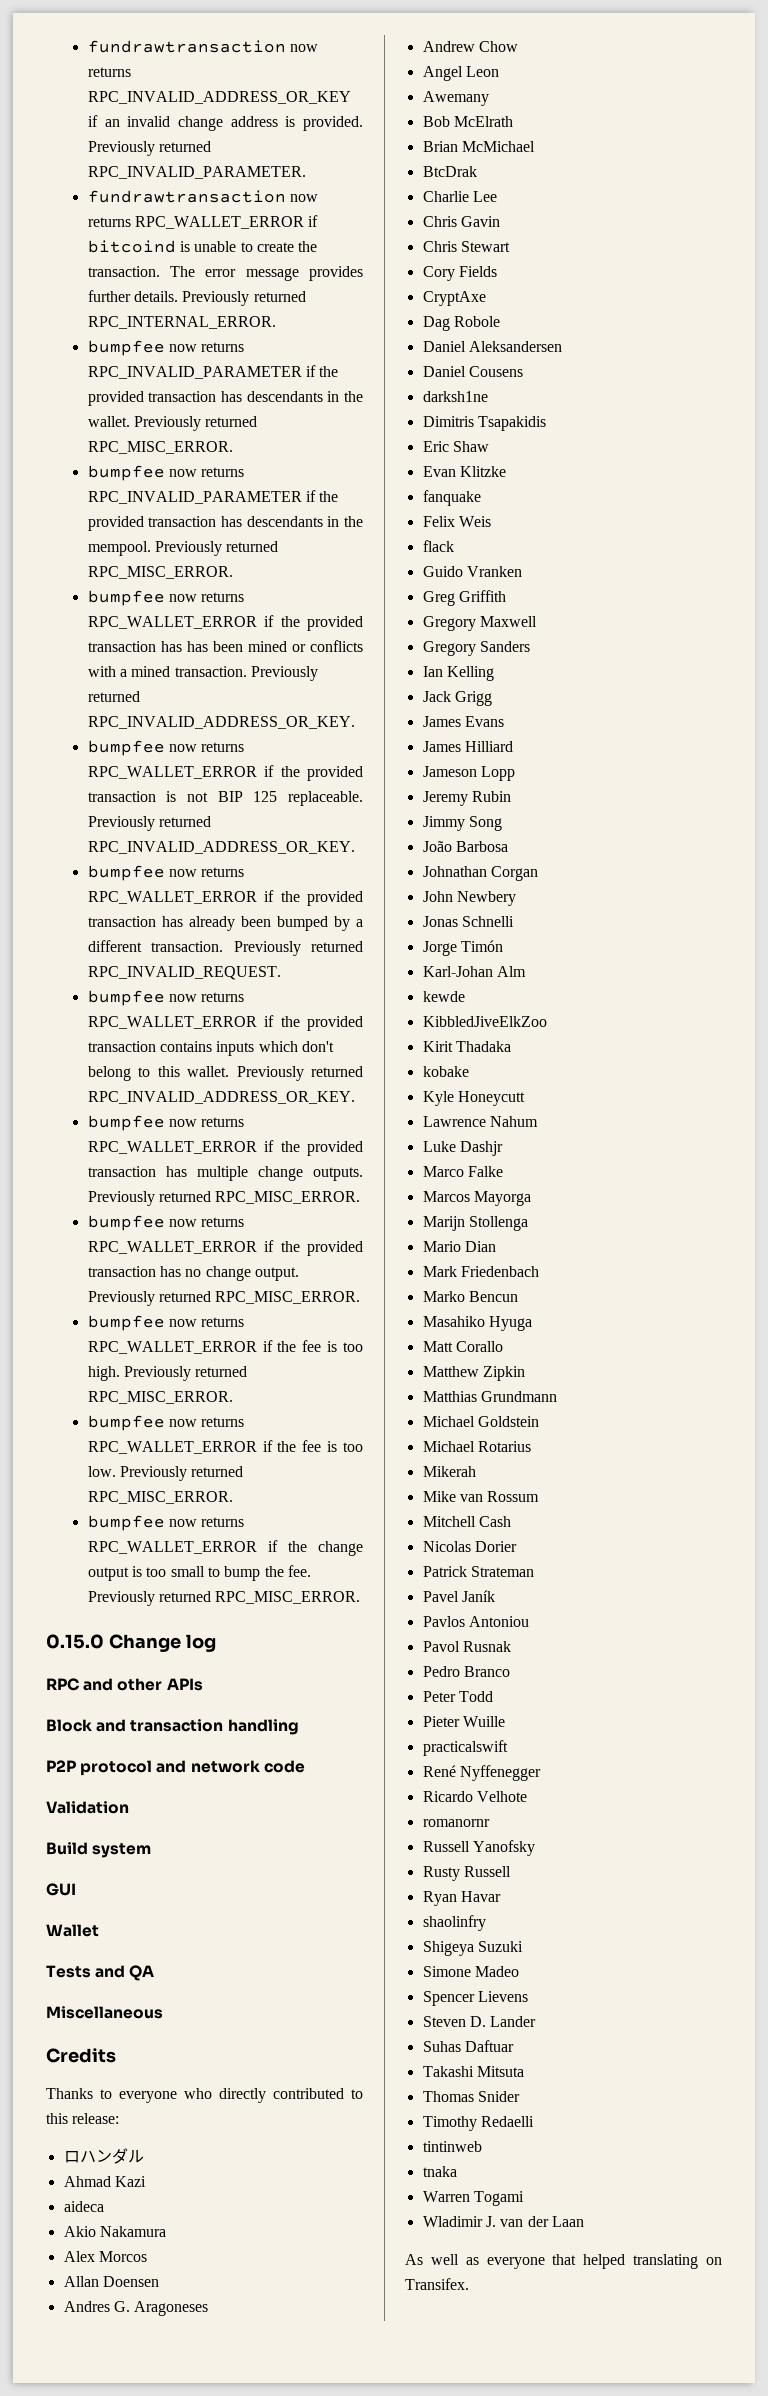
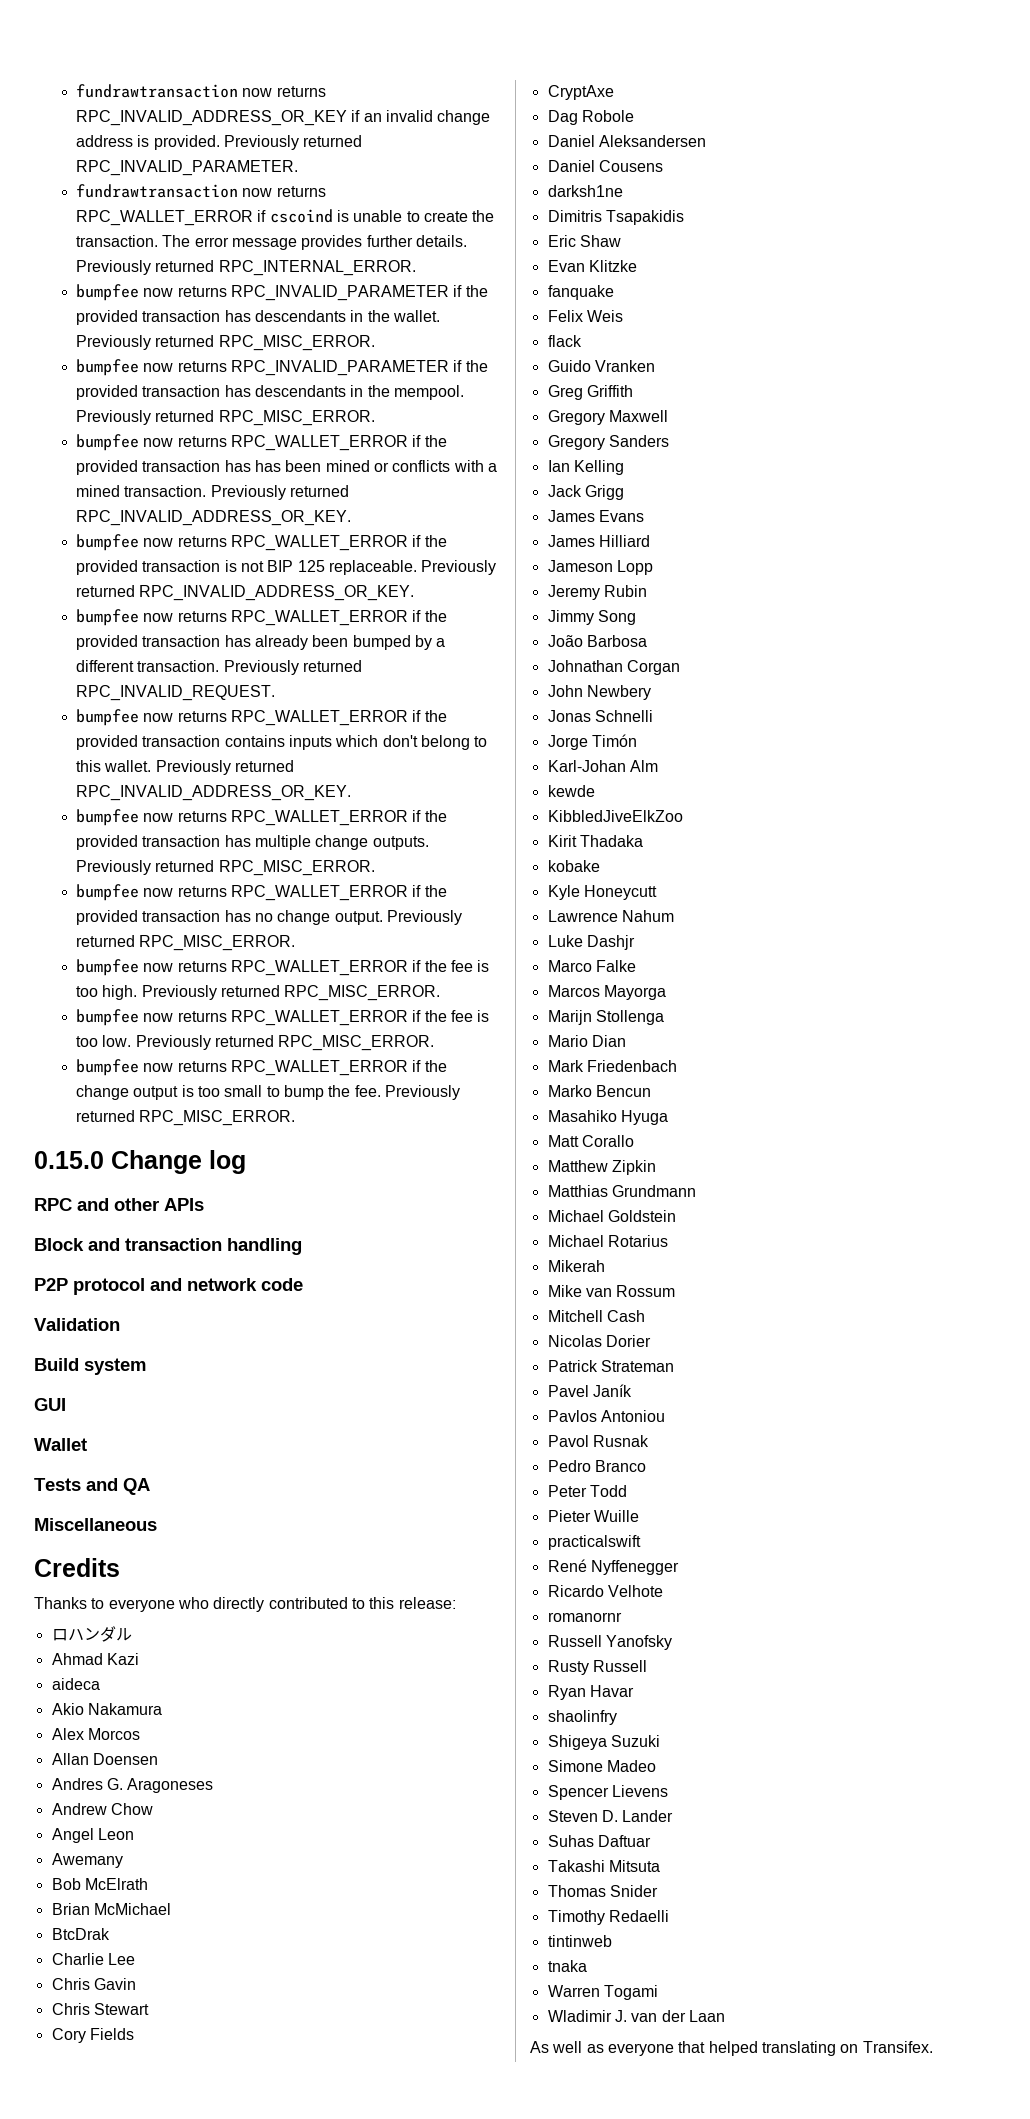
[87,240,176,253] bitcoind -> [269,209,333,223] cscoind

